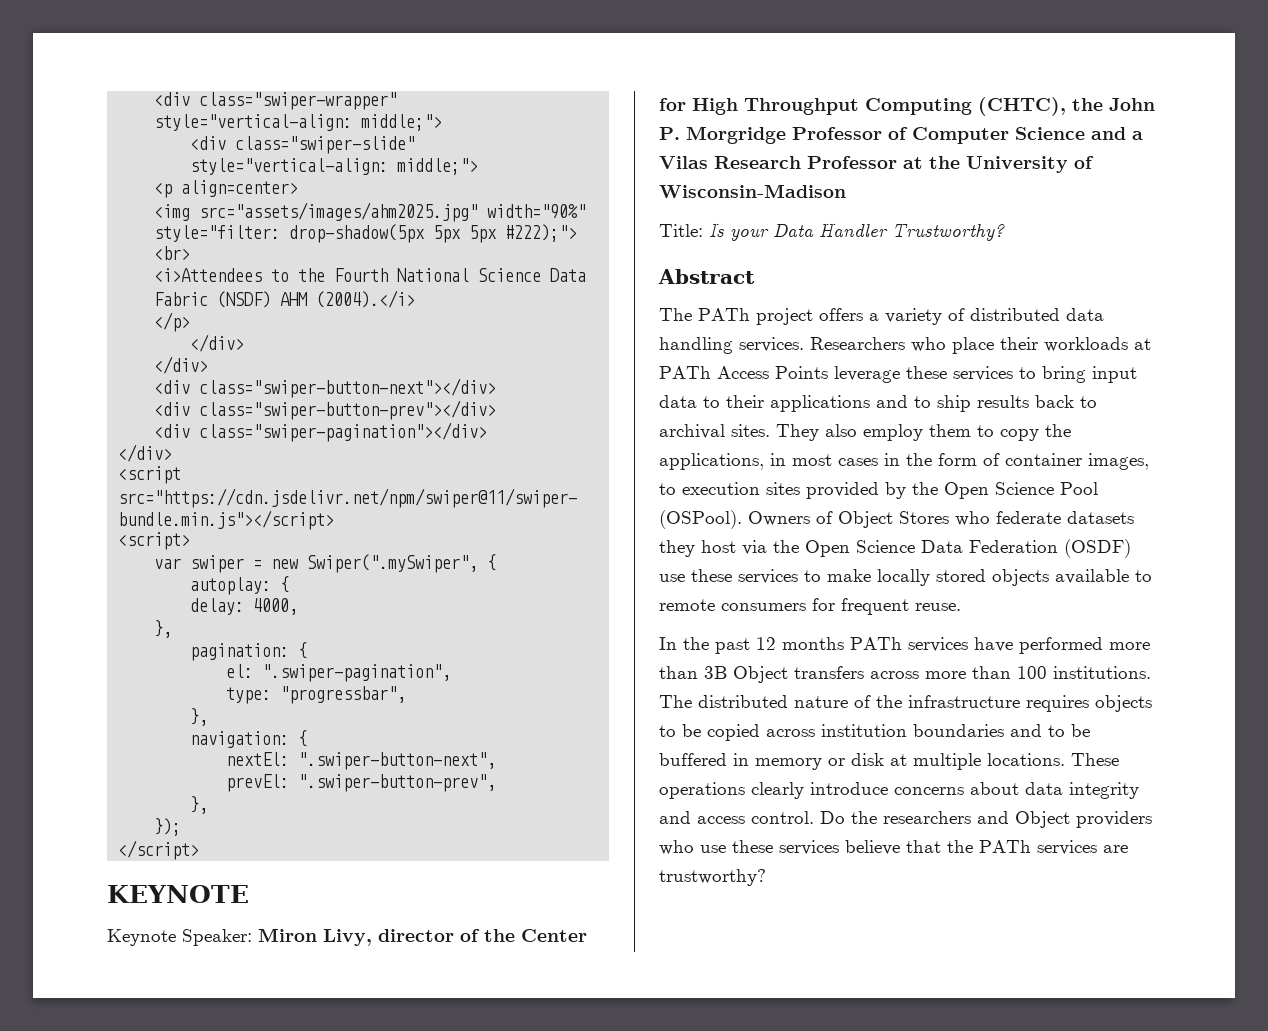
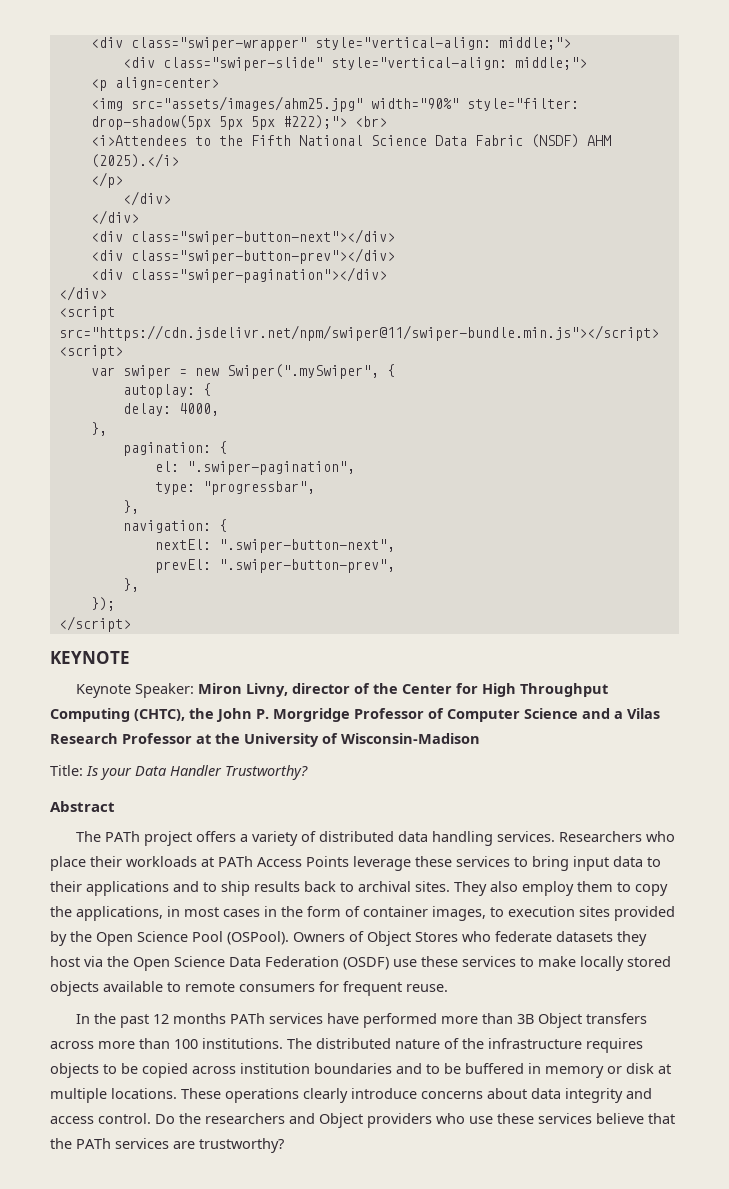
[199,202,479,222] src="assets/images/ahm2025.jpg" -> [130,96,363,112] src="assets/images/ahm25.jpg"
[334,268,389,282] Fourth -> [250,135,291,146] Fifth
[316,290,416,308] (2004).</i> -> [90,153,179,168] (2025).</i>
[323,929,372,946] Livy, -> [245,683,288,697] Livny,

